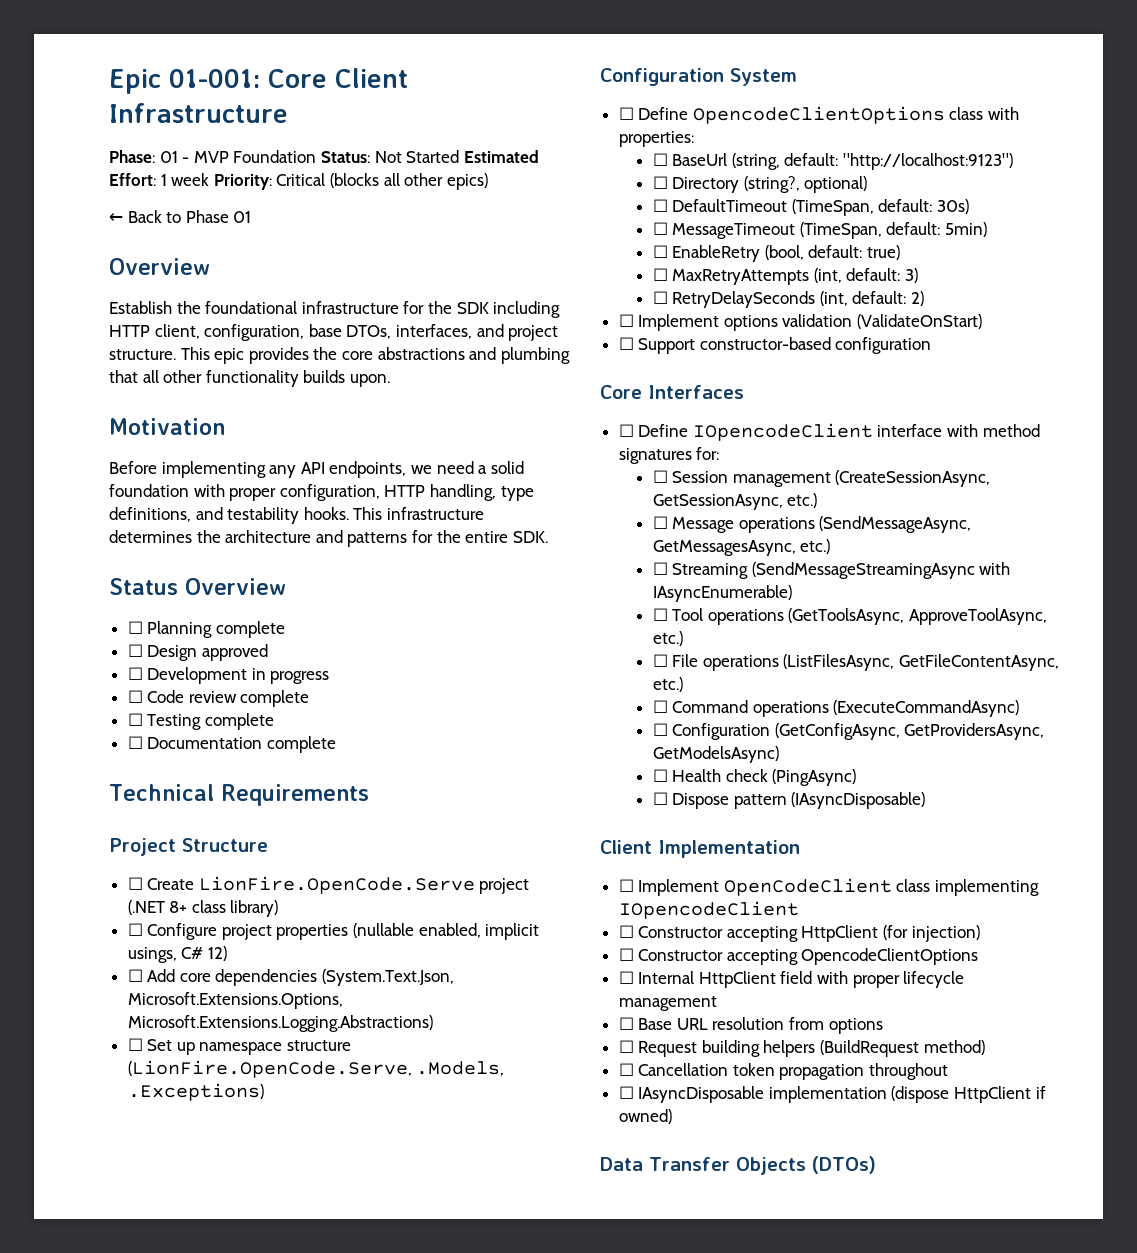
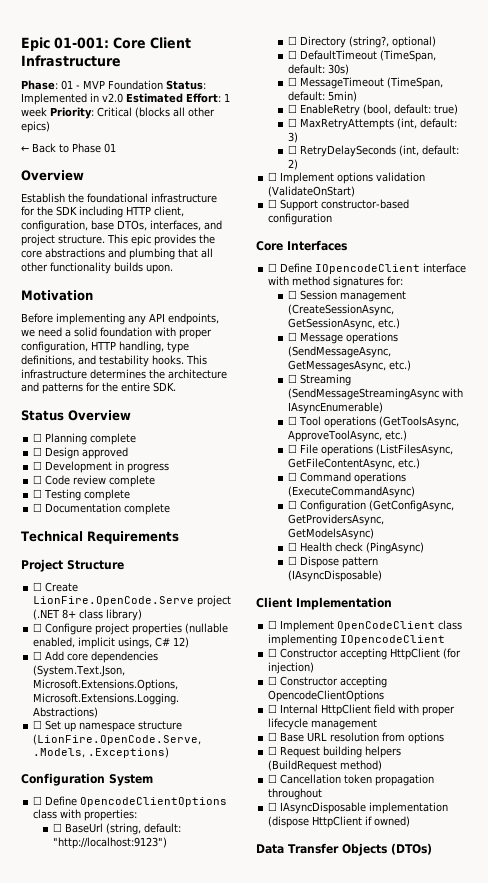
[374,150,460,163] Not Started -> [21,93,123,105] Implemented in v2.0

